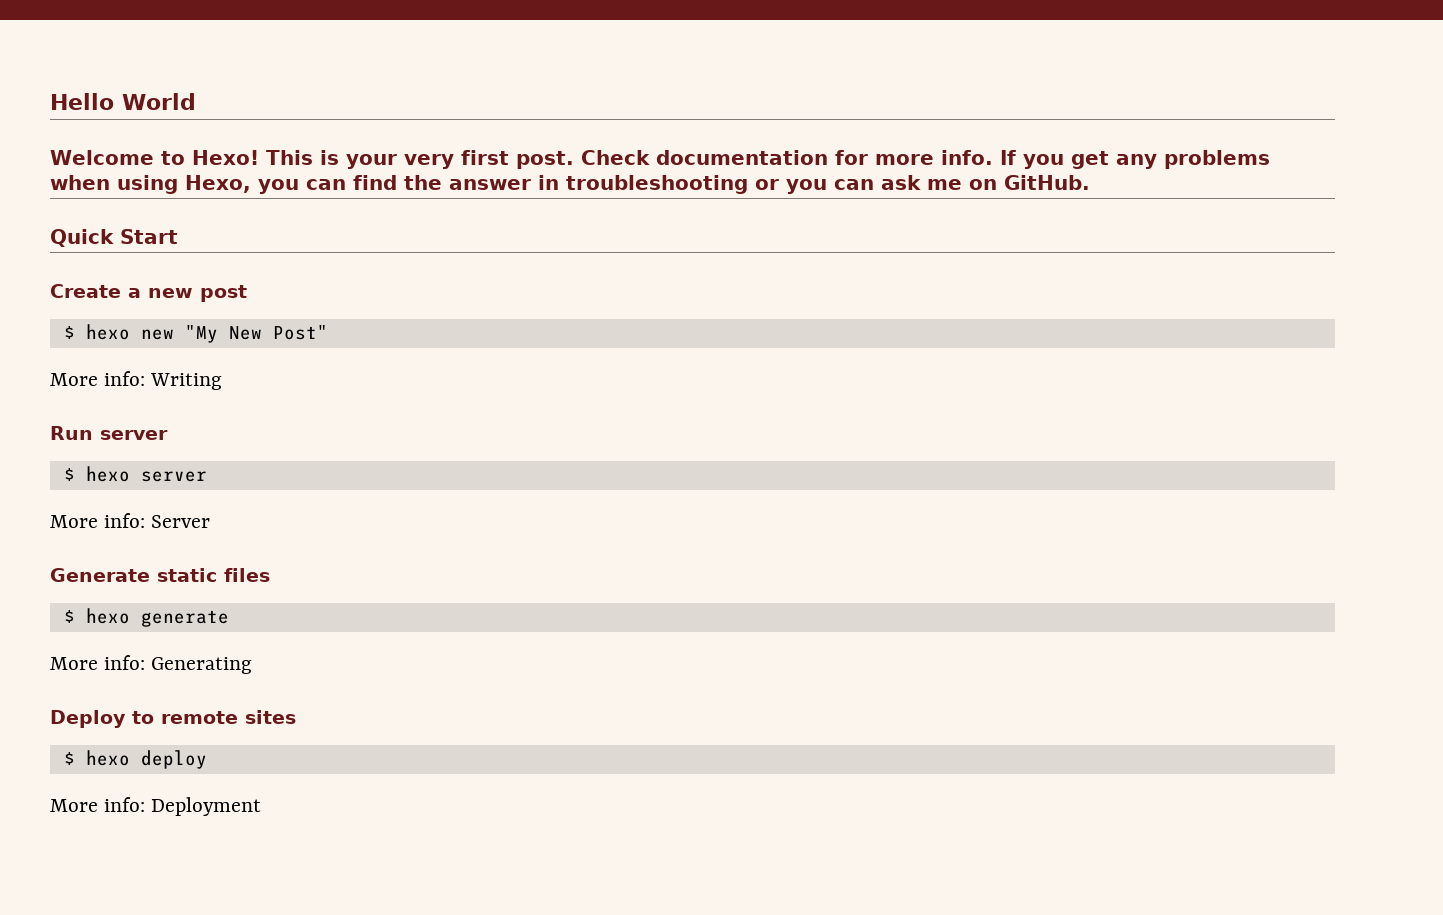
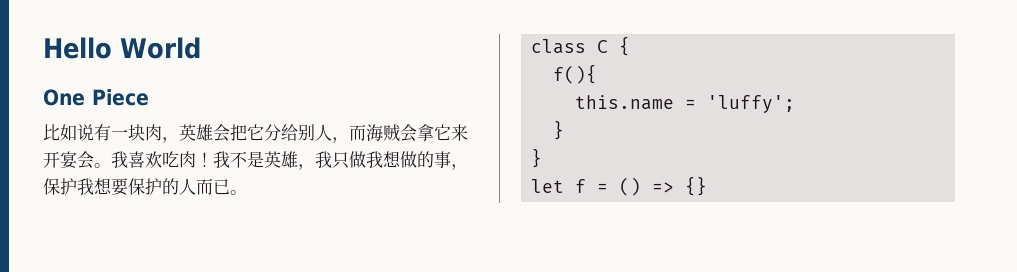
[50,150,1270,169] [50,175,1090,194] [50,229,178,247] [50,284,247,302] [63,324,328,343] [50,371,223,390] [50,426,168,440] [63,466,207,482] [50,513,211,528] [50,568,270,582] [63,608,229,627] [50,655,253,674] [50,710,296,728] [63,750,207,769] [50,797,262,816] Welcome to Hexo! This is your very first post. Check documentation for more info. If you get any problems when using Hexo, you can find the answer in troubleshooting or you can ask me on GitHub. // Quick Start // Create a new post // $ hexo new "My New Post" // More info: Writing // Run server // $ hexo server // More info: Server // Generate static files // $ hexo generate // More info: Generating // Deploy to remote sites // $ hexo deploy // More info: Deployment -> [43,89,149,106] [43,124,468,143] [43,151,468,170] [43,178,247,196] [531,36,631,56] [553,64,598,84] [575,95,796,113] [553,120,565,140] [531,148,543,168] [531,176,708,196] One Piece // 比如说有一块肉，英雄会把它分给别人，而海贼会拿它来开宴会。我喜欢吃肉！我不是英雄，我只做我想做的事，保护我想要保护的人而已。 // class C { // f(){ // this.name = 'luffy'; // } // } // let f = () => {}

